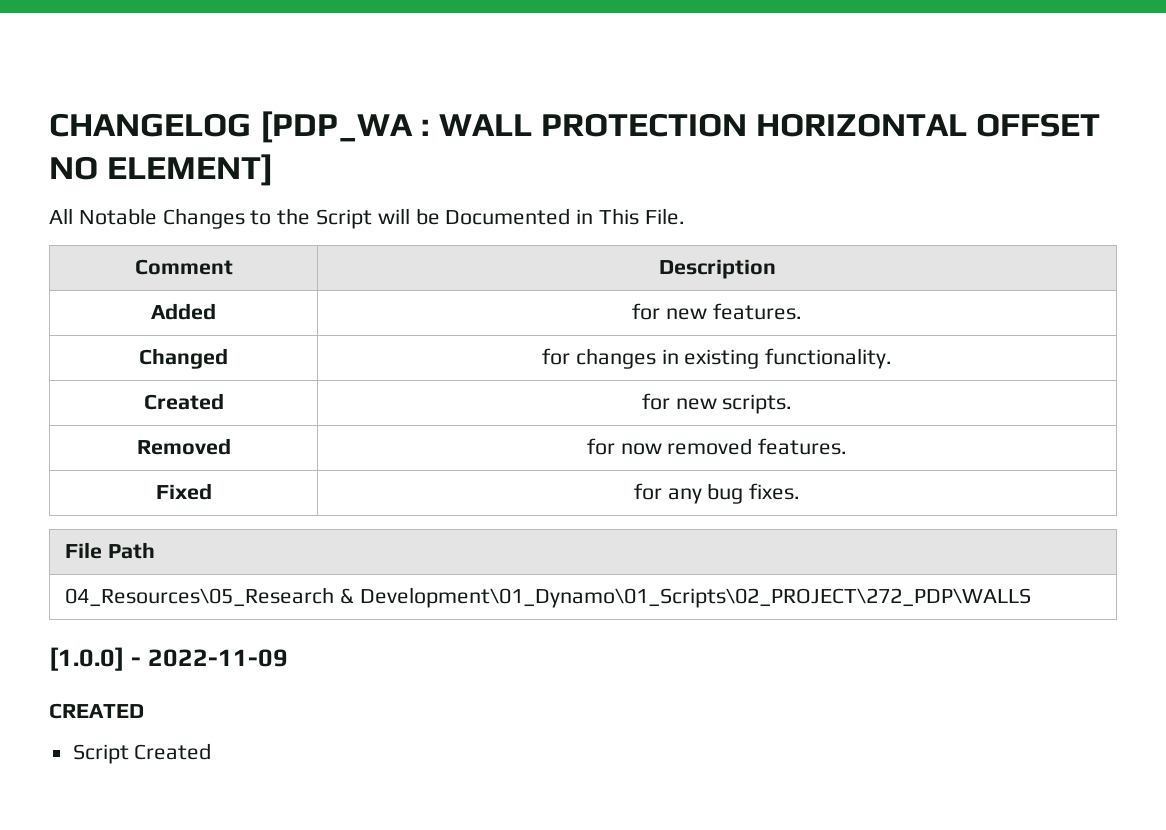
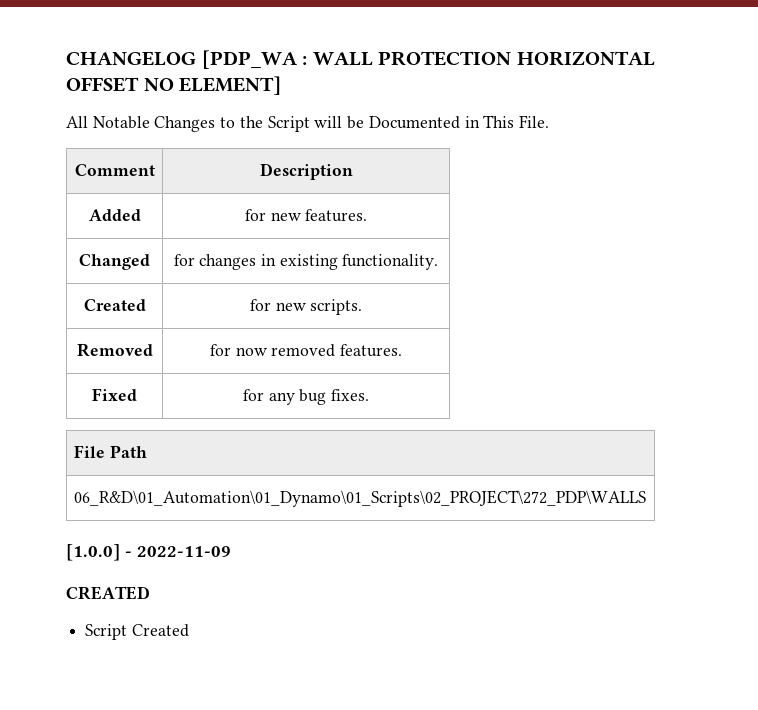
[64,587,1031,608] 04_Resources\05_Research & Development\01_Dynamo\01_Scripts\02_PROJECT\272_PDP\WALLS -> [73,490,646,507] 06_R&D\01_Automation\01_Dynamo\01_Scripts\02_PROJECT\272_PDP\WALLS

